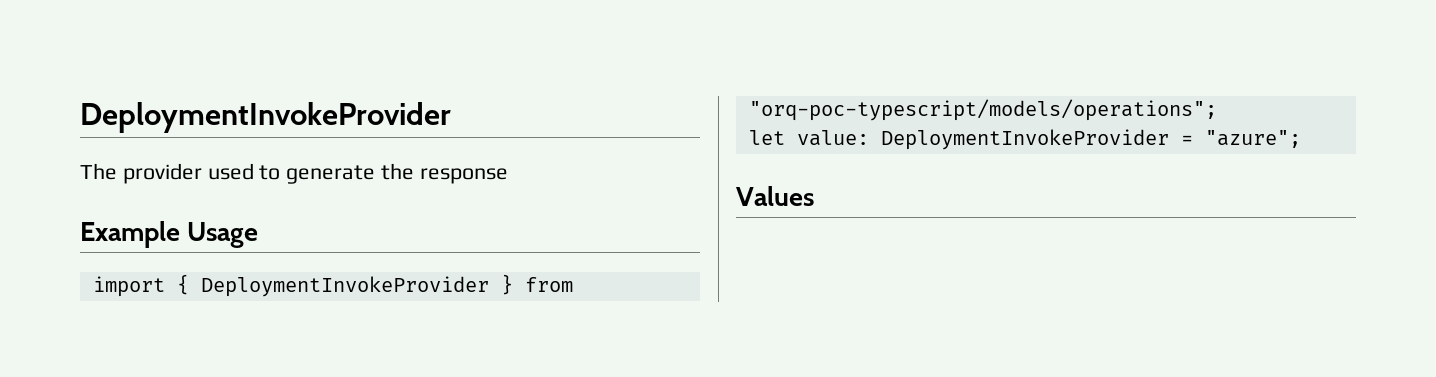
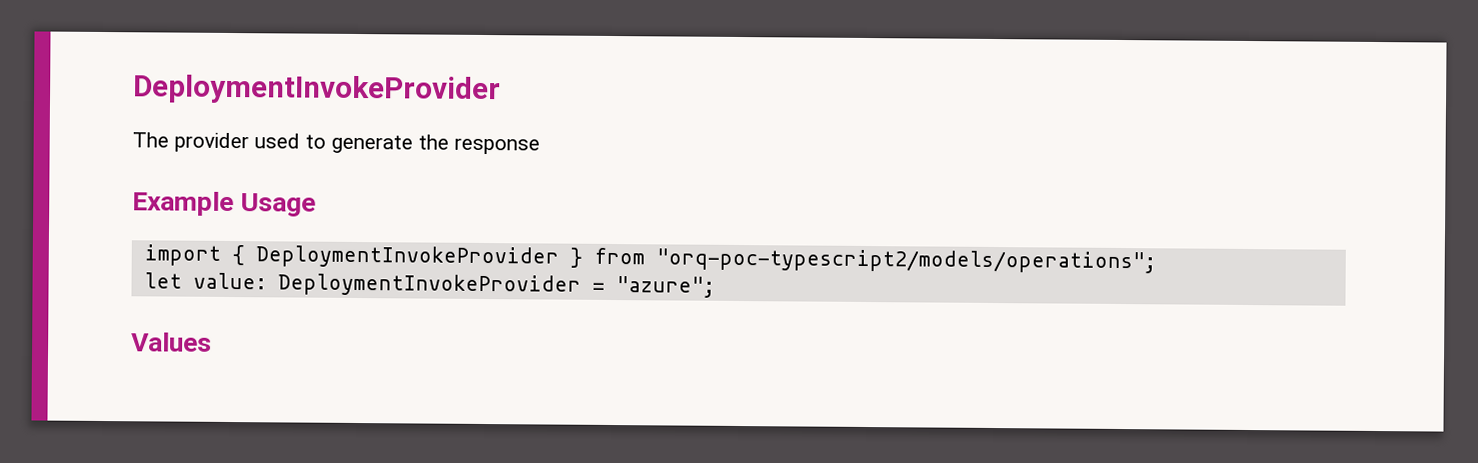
[748,99,1217,121] "orq-poc-typescript/models/operations"; -> [655,248,1156,274] "orq-poc-typescript2/models/operations";

